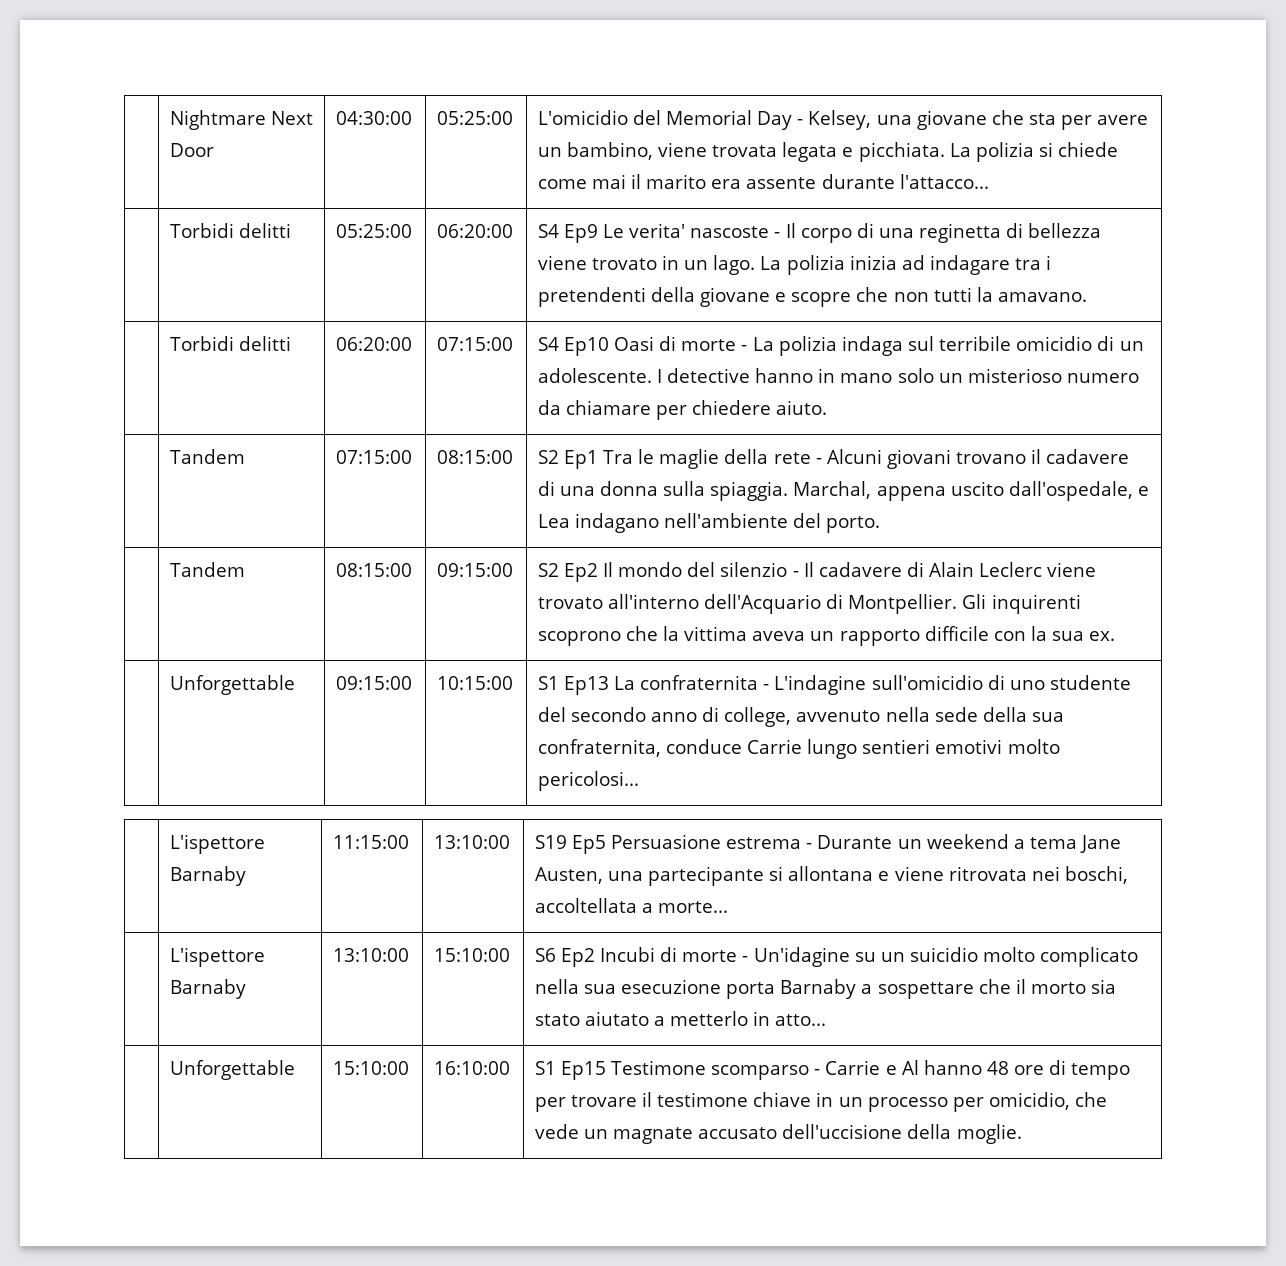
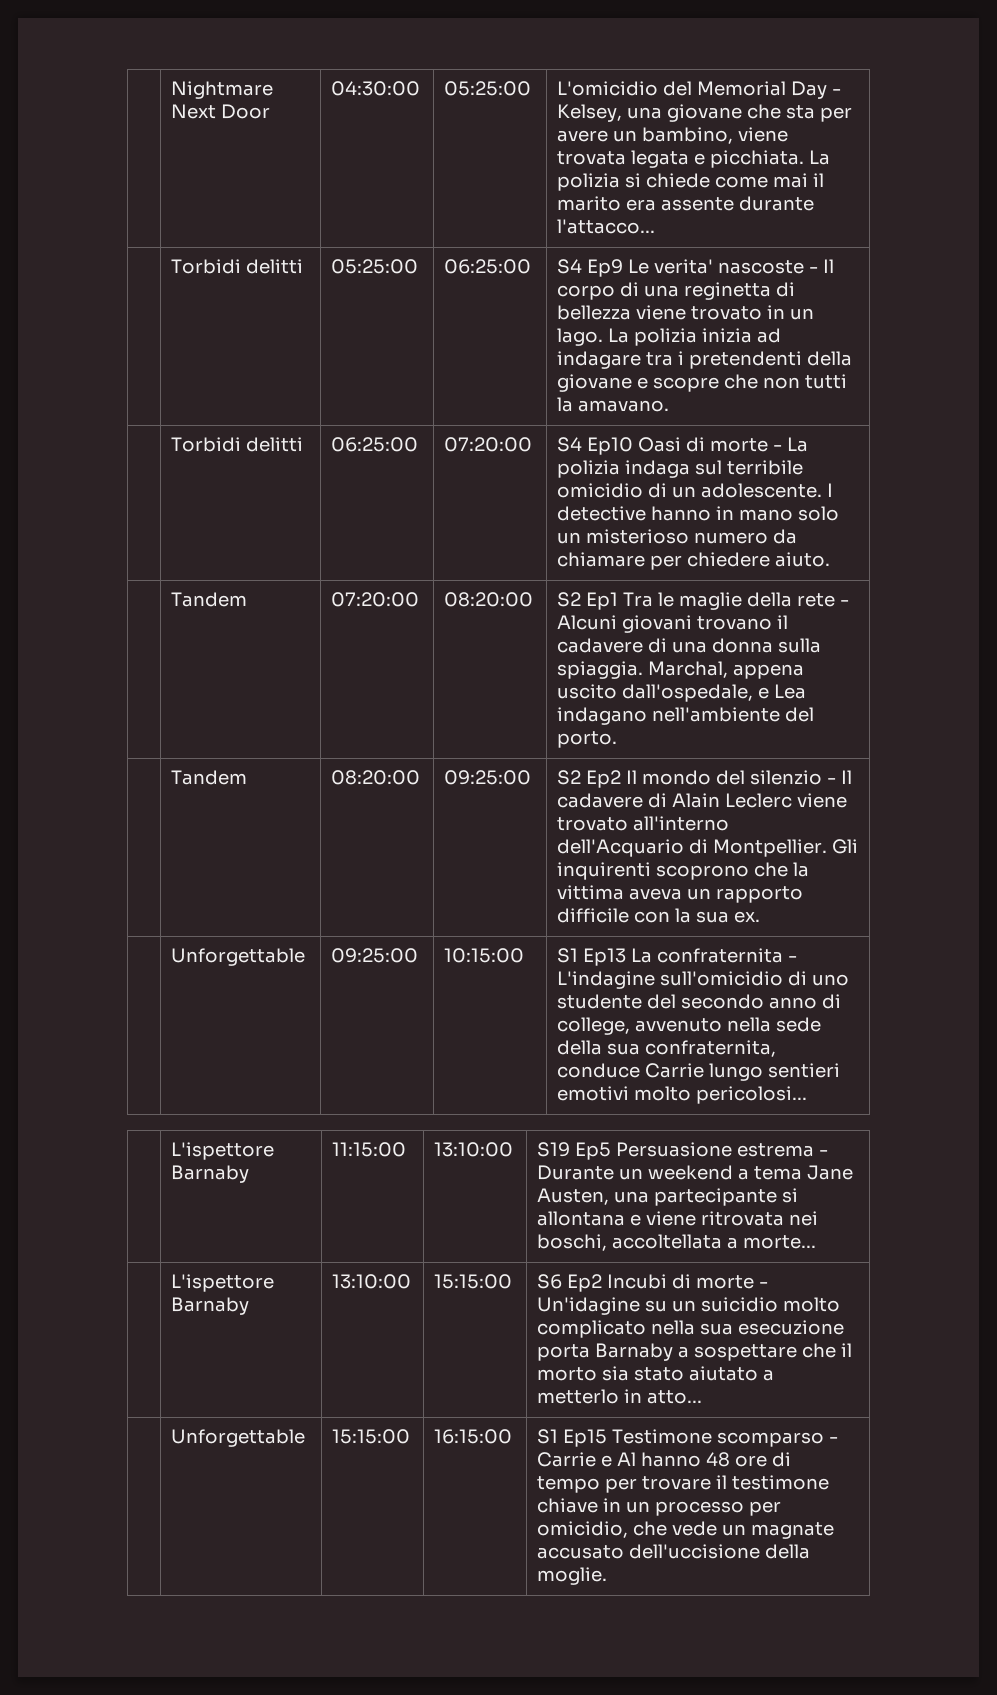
[436,224,513,238] 06:20:00 -> [444,259,532,274] 06:25:00
[335,337,412,351] [436,337,513,351] 06:20:00 | 07:15:00 -> [331,437,419,452] [444,437,533,452] 06:25:00 | 07:20:00
[335,450,412,464] [436,450,513,464] 07:15:00 | 08:15:00 -> [331,592,420,607] [444,592,534,607] 07:20:00 | 08:20:00
[335,563,412,577] [436,563,513,577] 08:15:00 | 09:15:00 -> [331,770,421,785] [444,770,532,785] 08:20:00 | 09:25:00
[335,676,412,690] 09:15:00 -> [331,948,419,963] 09:25:00
[433,948,510,962] 15:10:00 -> [434,1274,513,1289] 15:15:00
[332,1061,409,1075] [433,1061,510,1075] 15:10:00 | 16:10:00 -> [332,1429,411,1444] [434,1429,513,1444] 15:15:00 | 16:15:00

